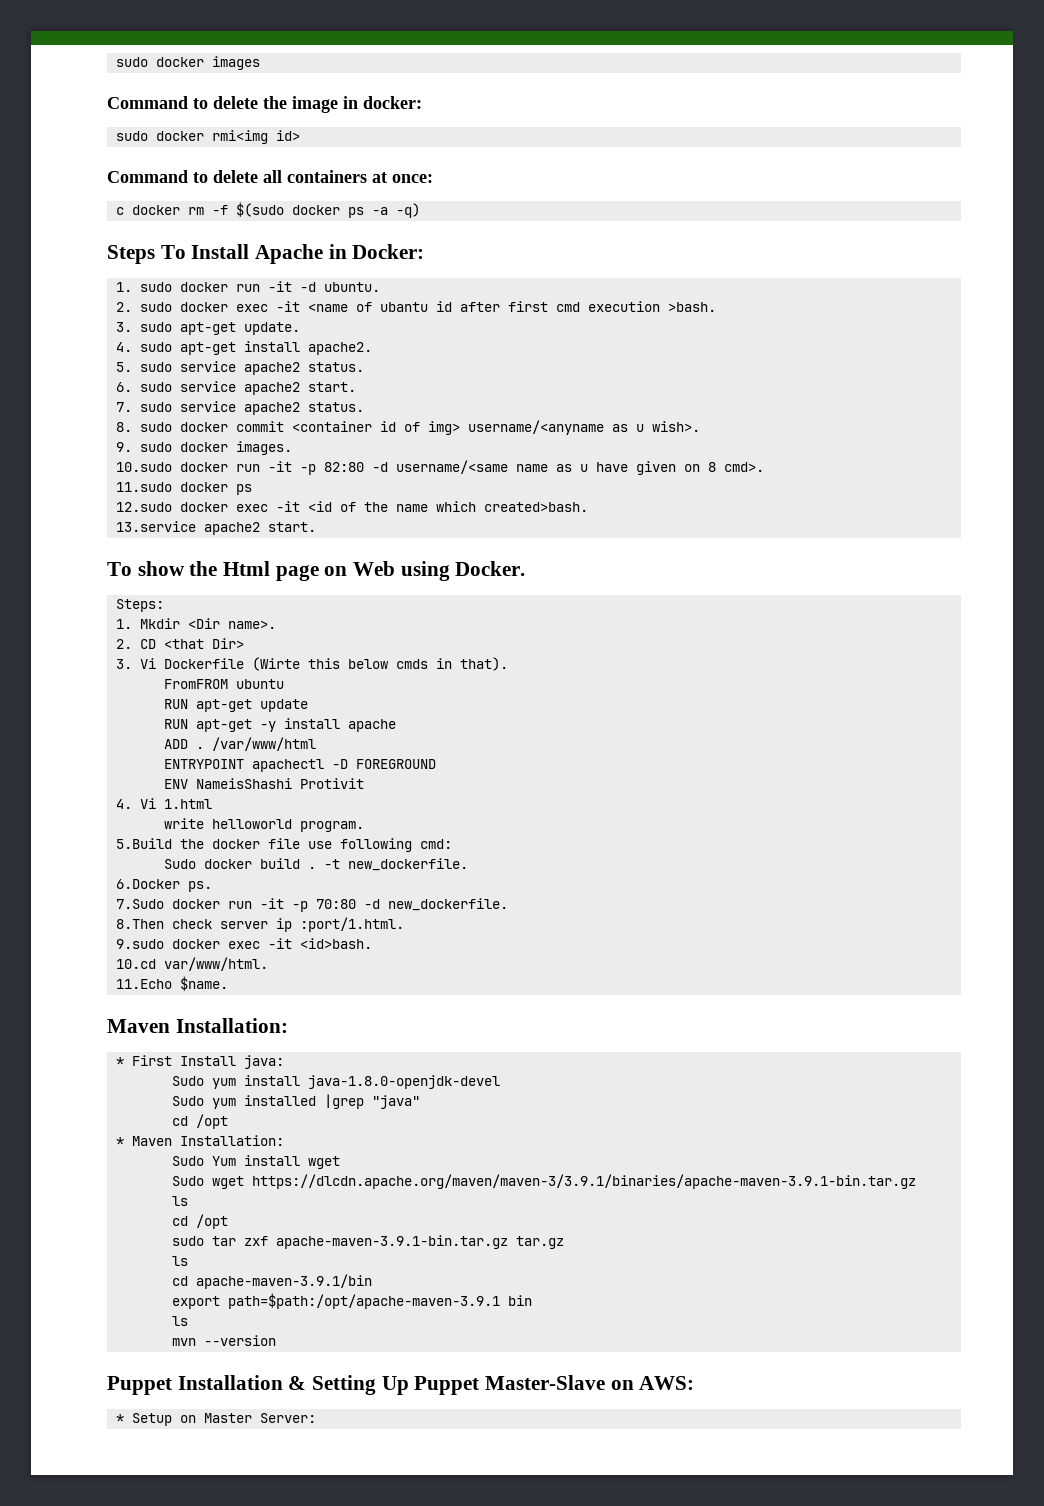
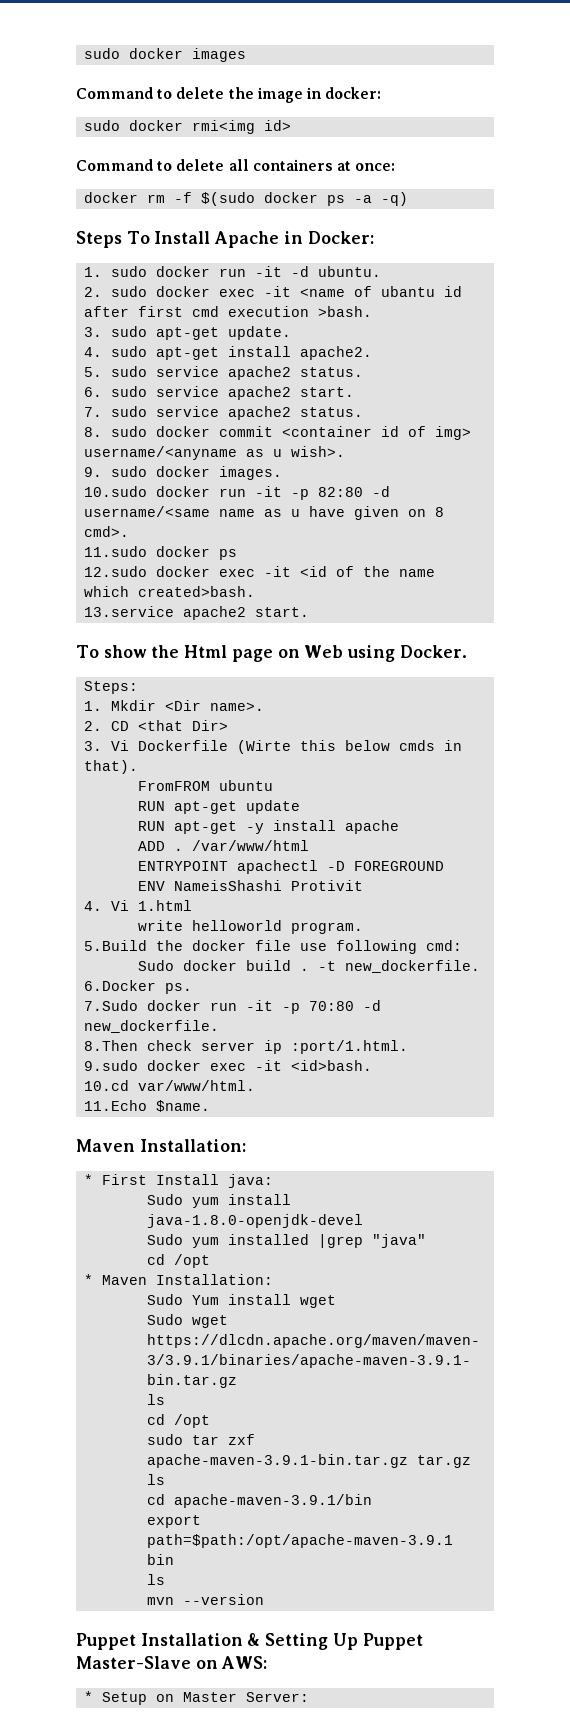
[116,207,125,215] c -> (396, 167) none

